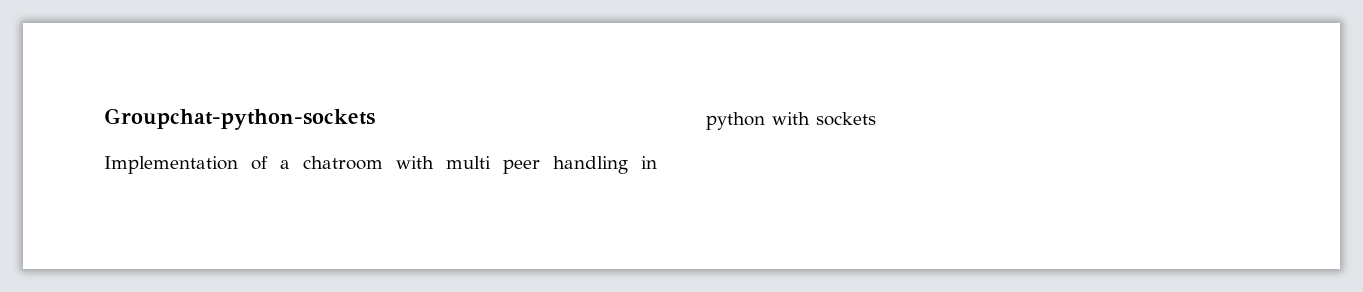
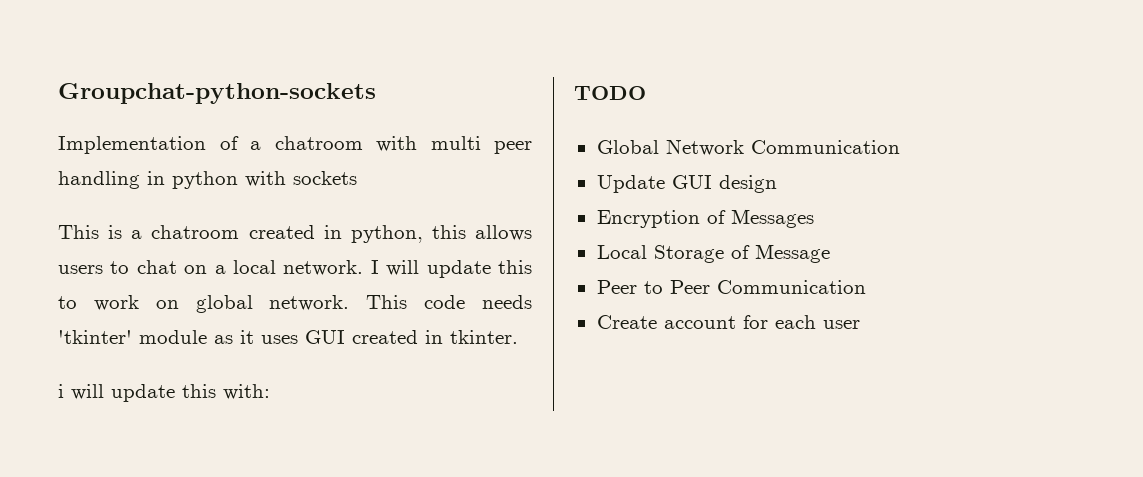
(876, 119) none -> [58,225,532,243] [58,260,532,278] [58,295,532,313] [58,330,518,344] [58,384,270,402] [574,86,646,100] [596,139,900,156] [596,175,777,193] [596,209,814,228] [596,244,830,263] [596,280,866,294] [596,315,860,329] // This is a chatroom created in python, this allows users to chat on a local network. I will update this to work on global network. This code needs 'tkinter' module as it uses GUI created in tkinter. // i will update this with: // TODO // Global Network Communication // Update GUI design // Encryption of Messages // Local Storage of Message // Peer to Peer Communication // Create account for each user

